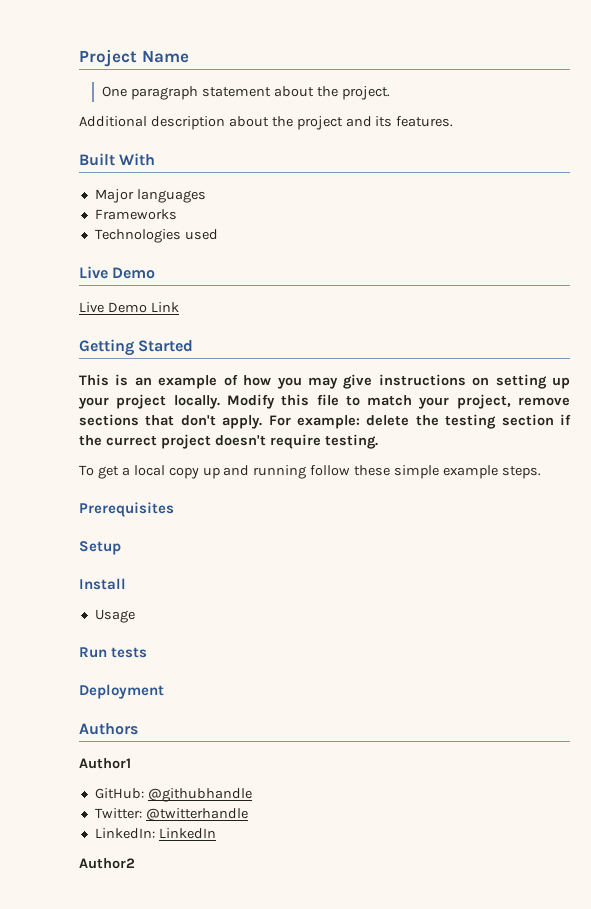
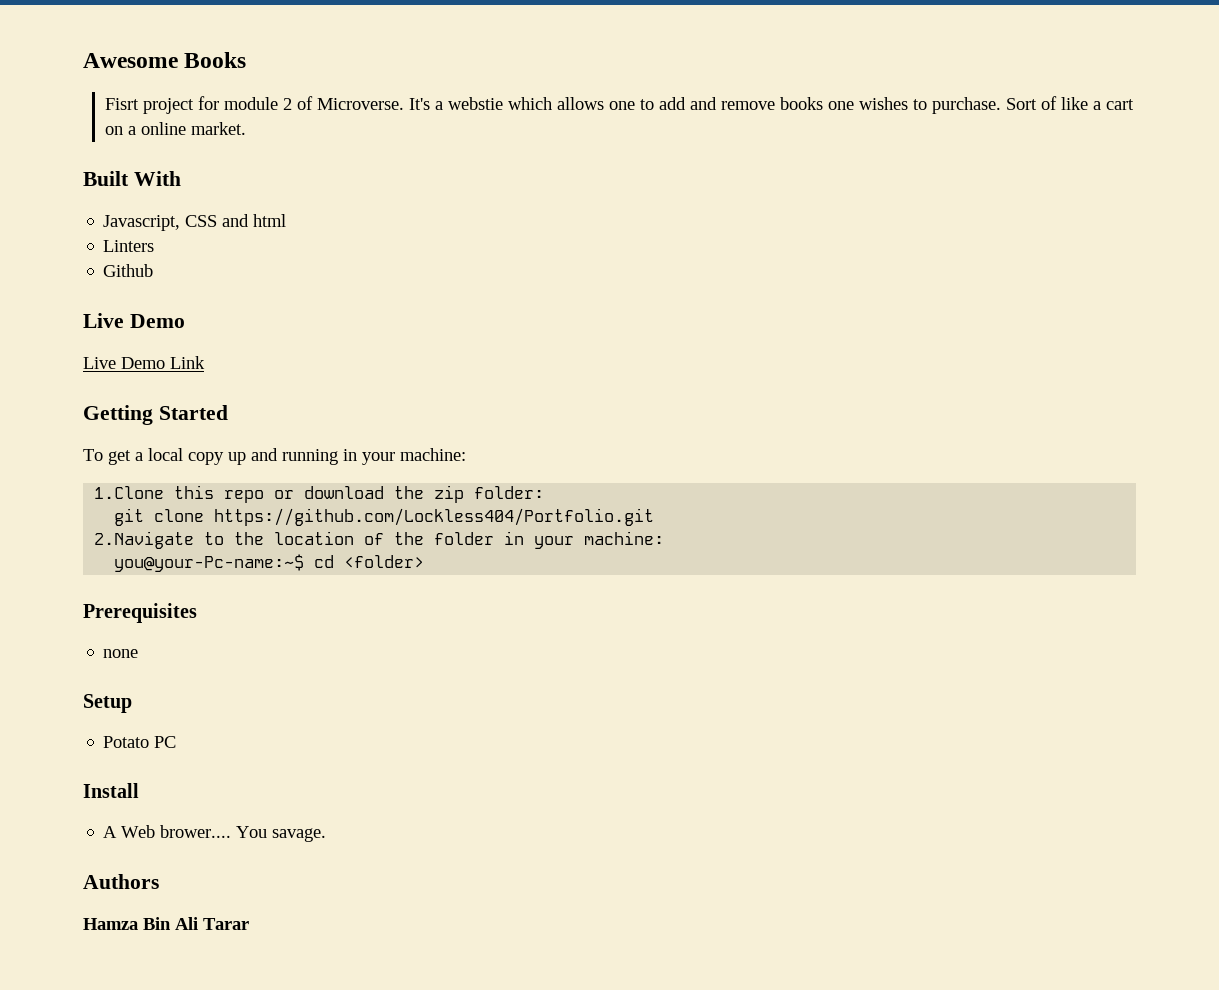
[79,49,189,67] [102,86,390,100] [79,116,454,130] [79,153,156,166] [94,189,206,203] [94,209,177,220] [94,229,218,243] Project Name // One paragraph statement about the project. // Additional description about the project and its features. // Built With // Major languages // Frameworks // Technologies used -> [83,52,247,68] [105,96,1135,114] [105,122,247,135] [83,171,181,186] [103,214,287,231] [103,240,155,252] [103,264,154,277] Awesome Books // Fisrt project for module 2 of Microverse. It's a webstie which allows one to add and remove books one wishes to purchase. Sort of like a cart on a online market. // Built With // Javascript, CSS and html // Linters // Github
[79,374,570,389] [79,394,571,409] [79,414,571,429] [79,434,378,449] // This is an example of how you may give instructions on setting up your project locally. Modify this file to match your project, remove sections that don't apply. For example: delete the testing section if the currect project doesn't require testing. -> (228, 412) none
[310,465,541,479] follow these simple example steps. -> [343,448,466,465] [94,485,545,503] [114,508,655,526] [94,531,665,549] [114,554,425,572] in your machine: // 1.Clone this repo or download the zip folder: // git clone https://github.com/Lockless404/Portfolio.git // 2.Navigate to the location of the folder in your machine: // you@your-Pc-name:~$ cd <folder>
(174, 509) none -> [103,649,139,658] // none
(121, 548) none -> [103,736,177,748] // Potato PC
[94,609,135,623] [79,647,148,658] [79,684,164,699] [79,723,138,735] [79,758,131,769] [94,788,252,802] [94,808,248,821] [94,828,216,839] [79,858,135,869] Usage // Run tests // Deployment // Authors // Author1 // GitHub: @githubhandle // Twitter: @twitterhandle // LinkedIn: LinkedIn // Author2 -> [103,825,327,842] [83,874,159,889] [83,917,249,930] A Web brower.... You savage. // Authors // Hamza Bin Ali Tarar

